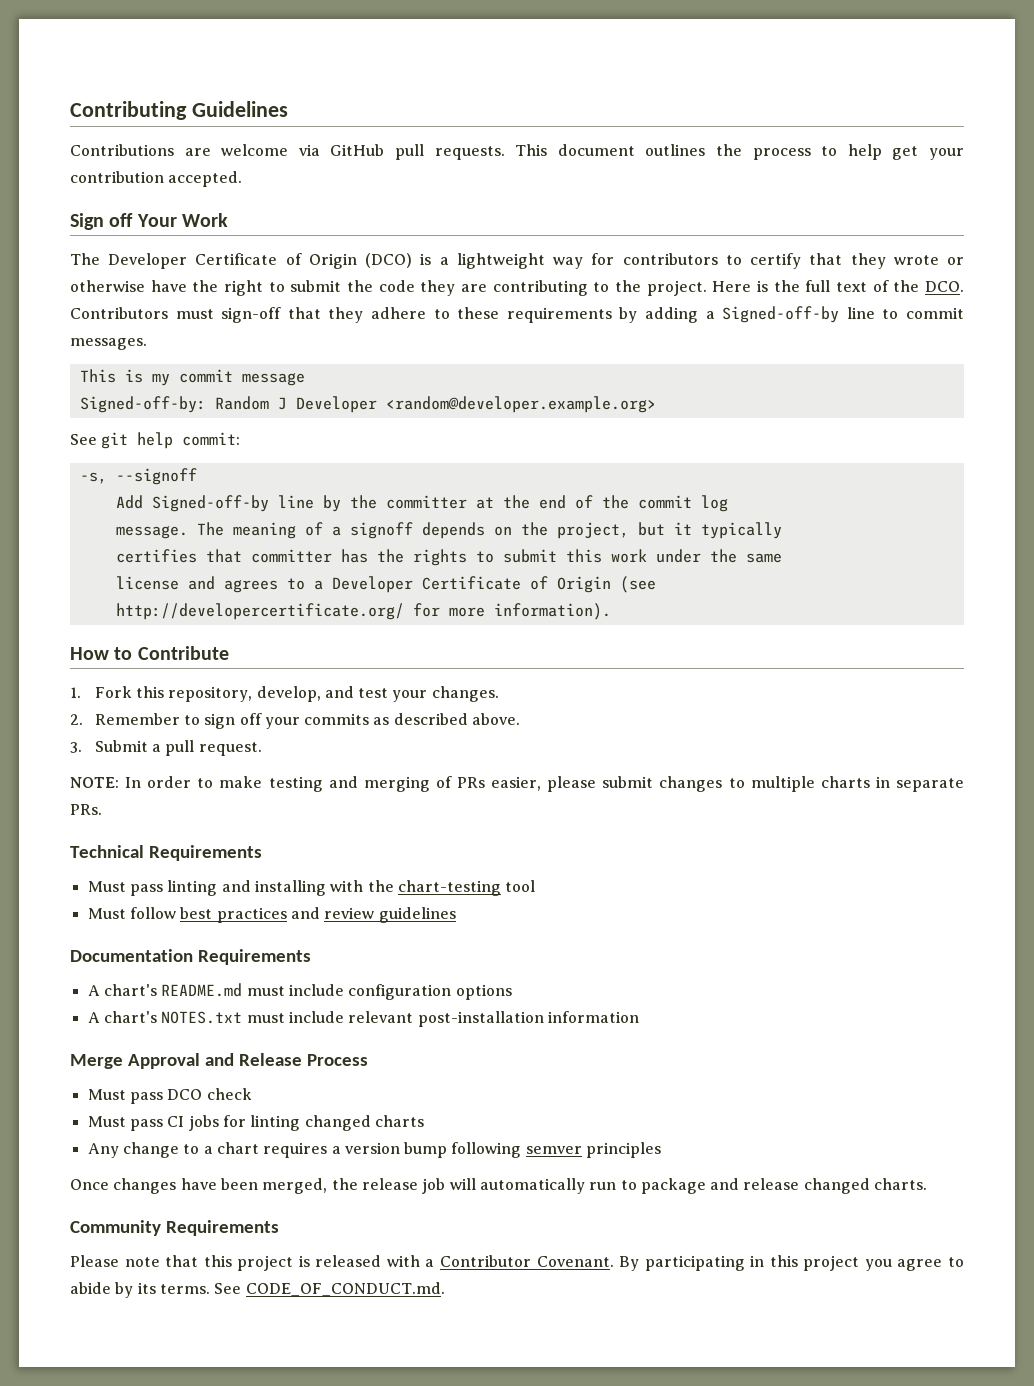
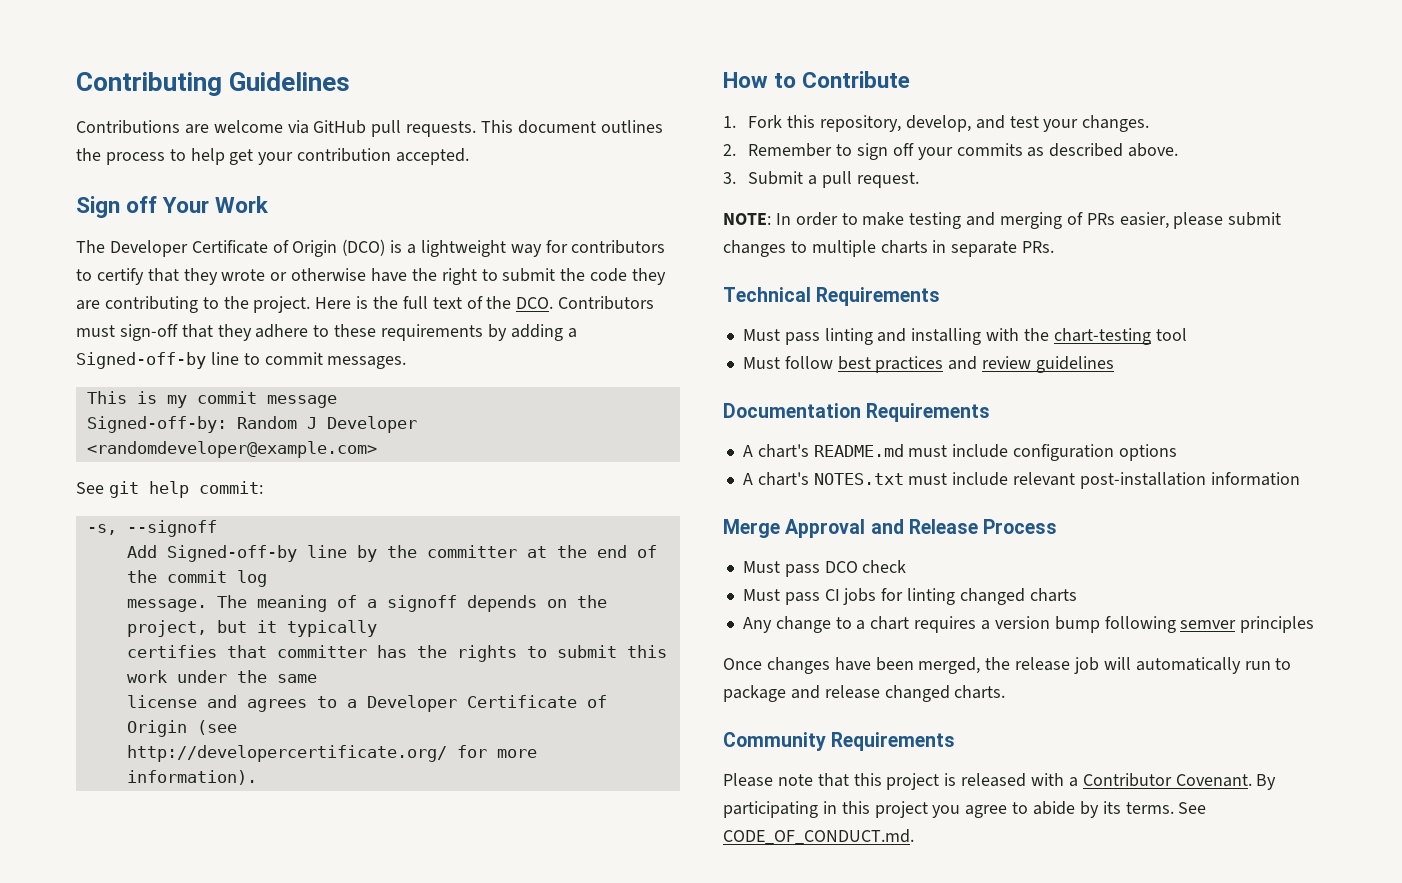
[385,396,656,413] <random@developer.example.org> -> [86,441,377,458] <randomdeveloper@example.com>

